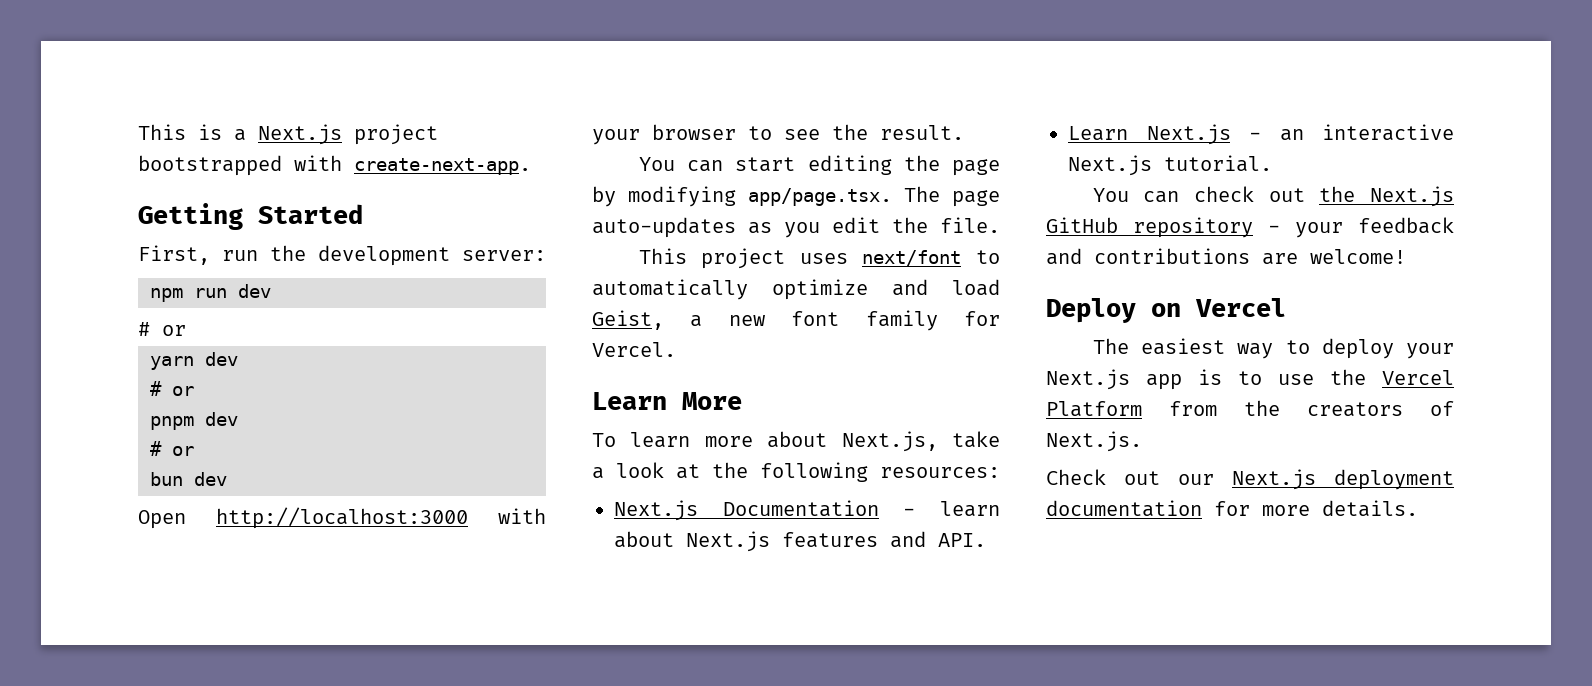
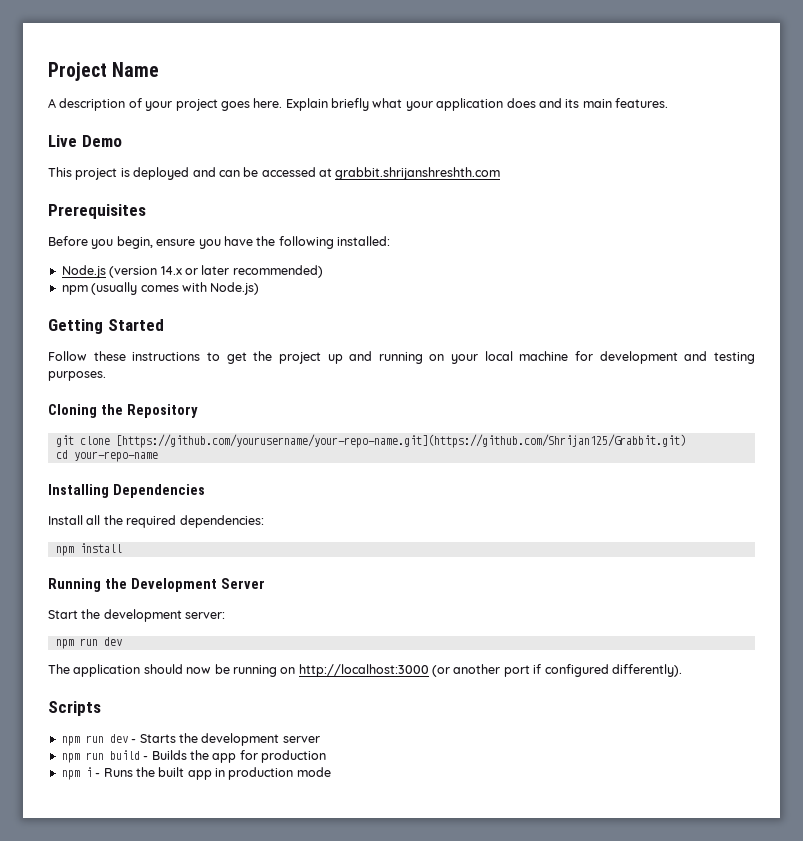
[138,124,438,145] [138,155,531,176] [138,203,363,230] [138,245,258,265] This is a Next.js project bootstrapped with create-next-app. // Getting Started // First, run -> [48,62,160,81] [48,98,668,111] [48,135,122,147] [48,167,501,180] [48,204,146,219] [48,236,390,249] [61,265,323,278] [61,282,260,295] [48,319,164,334] [48,351,755,364] [48,371,106,381] [48,404,198,418] [55,434,686,448] [55,450,158,462] [48,484,205,498] [48,515,264,528] [55,543,122,556] [48,578,265,592] [48,610,78,619] Project Name // A description of your project goes here. Explain briefly what your application does and its main features. // Live Demo // This project is deployed and can be accessed at grabbit.shrijanshreshth.com // Prerequisites // Before you begin, ensure you have the following installed: // Node.js (version 14.x or later recommended) // npm (usually comes with Node.js) // Getting Started // Follow these instructions to get the project up and running on your local machine for development and testing purposes. // Cloning the Repository // git clone [https://github.com/yourusername/your-repo-name.git](https://github.com/Shrijan125/Grabbit.git) // cd your-repo-name // Installing Dependencies // Install all the required dependencies: // npm install // Running the Development Server // Start
[138,322,186,336] [150,352,238,370] [150,381,194,396] [150,412,238,430] [150,441,194,456] [150,472,227,486] [138,507,546,529] [592,124,964,145] [638,155,1000,176] [592,186,1000,207] [592,217,1000,238] [638,248,1000,269] [592,279,1000,300] [592,310,1000,331] [592,342,676,357] [592,392,742,410] [592,431,1000,452] [592,462,1000,482] [614,500,1000,521] [614,531,986,552] [1068,124,1454,145] [1068,155,1272,176] [1092,186,1454,207] [1046,217,1454,238] [1046,248,1406,265] [1046,298,1286,323] [1092,338,1454,359] [1046,369,1454,390] [1046,400,1454,417] [1046,431,1142,452] [1046,469,1454,490] [1046,500,1418,517] # or // yarn dev // # or // pnpm dev // # or // bun dev // Open http://localhost:3000 with your browser to see the result. // You can start editing the page by modifying app/page.tsx. The page auto-updates as you edit the file. // This project uses next/font to automatically optimize and load Geist, a new font family for Vercel. // Learn More // To learn more about Next.js, take a look at the following resources: // Next.js Documentation - learn about Next.js features and API. // Learn Next.js - an interactive Next.js tutorial. // You can check out the Next.js GitHub repository - your feedback and contributions are welcome! // Deploy on Vercel // The easiest way to deploy your Next.js app is to use the Vercel Platform from the creators of Next.js. // Check out our Next.js deployment documentation for more details. -> [48,664,682,677] [48,701,101,716] [61,733,320,746] [61,750,326,763] [61,767,331,780] The application should now be running on http://localhost:3000 (or another port if configured differently). // Scripts // npm run dev - Starts the development server // npm run build - Builds the app for production // npm i - Runs the built app in production mode

